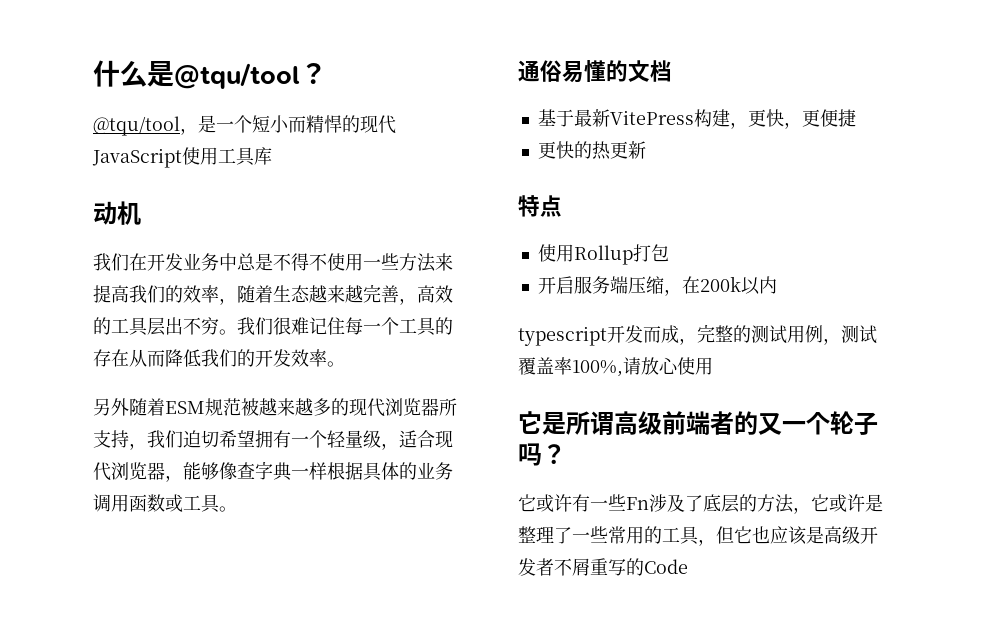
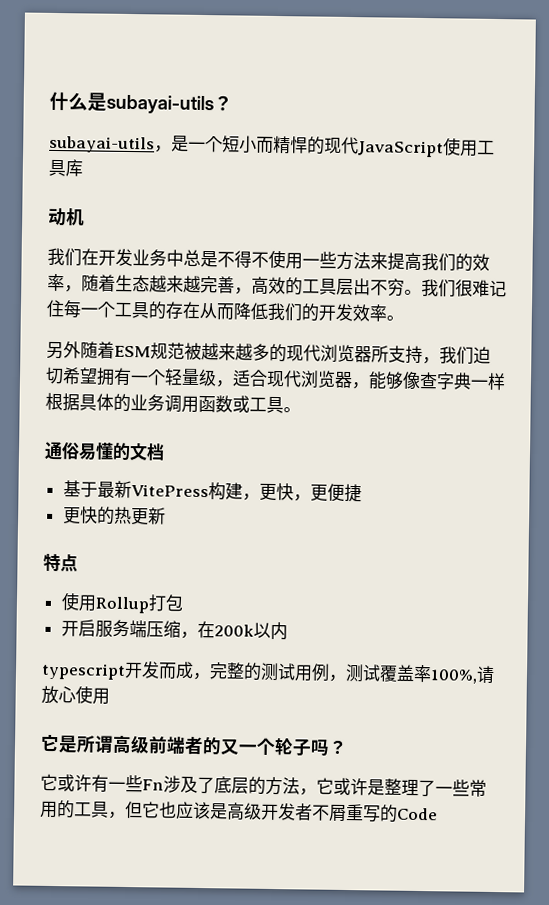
[174,62,327,89] [93,116,180,136] @tqu/tool？ // @tqu/tool -> [106,94,233,115] [49,135,155,154] subayai-utils？ // subayai-utils

